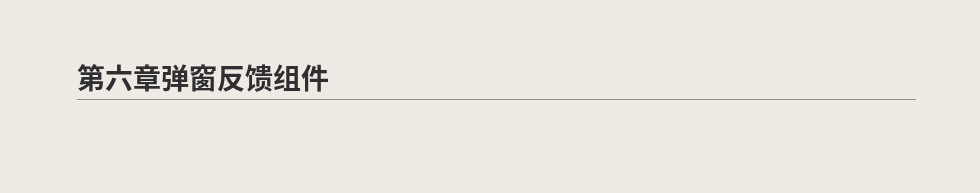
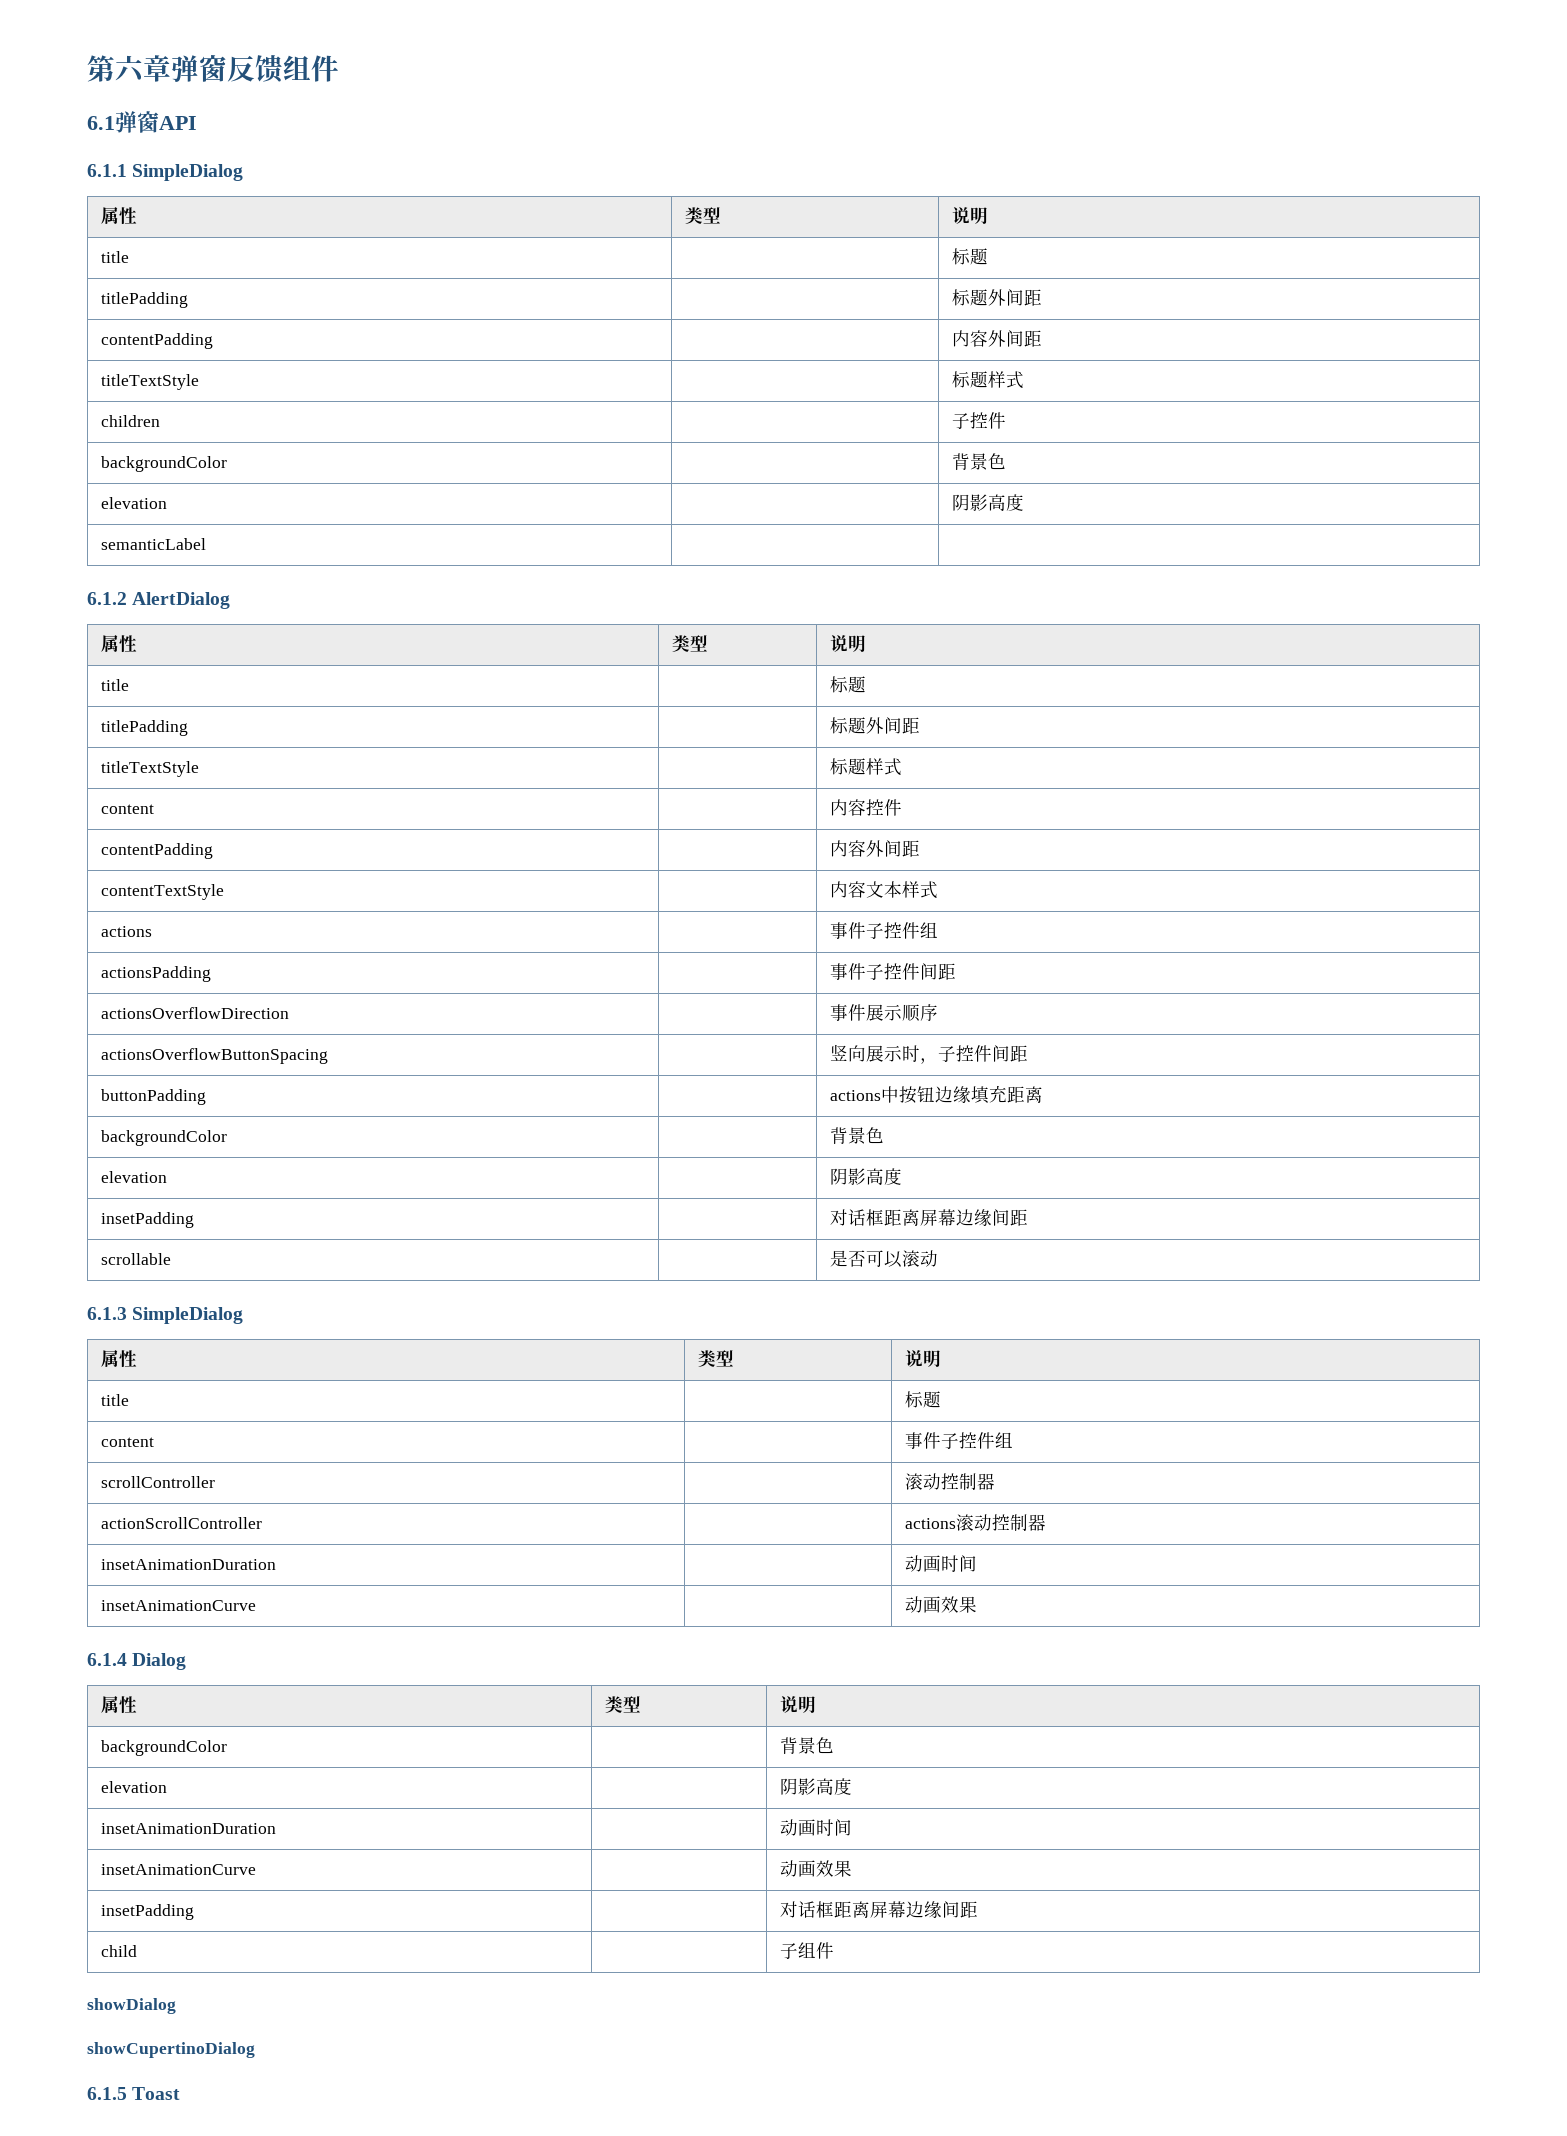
(329, 78) none -> [87,111,197,133] [87,164,244,181] [100,207,137,225] [684,207,721,224] [951,207,988,224] [100,251,129,263] [951,248,988,265] [100,292,188,308] [951,289,1042,306] [100,333,213,349] [951,330,1042,347] [100,374,199,390] [951,371,1024,389] [100,415,160,427] [951,412,1006,429] [100,456,227,472] [951,453,1006,471] [100,497,167,509] [951,494,1024,511] [100,538,206,550] [87,592,231,609] [100,635,137,653] [671,635,708,652] [829,635,866,652] [100,679,129,691] [829,676,866,693] [100,720,188,736] [829,717,920,734] [100,761,199,777] [829,758,902,776] [100,804,154,814] [829,799,902,816] [100,843,213,859] [829,840,920,857] [100,884,224,900] [829,881,938,899] [100,926,152,937] [829,922,938,939] [100,966,211,982] [829,963,956,980] [100,1007,289,1019] [829,1004,938,1022] [100,1048,328,1064] [829,1044,1028,1064] [100,1089,206,1105] [829,1085,1043,1104] [100,1130,227,1146] [829,1127,884,1145] [100,1171,167,1183] [829,1168,902,1185] [100,1212,194,1228] [829,1209,1028,1226] [100,1253,171,1265] [829,1250,938,1268] [87,1307,244,1324] [100,1350,137,1368] [697,1350,734,1367] [904,1350,941,1367] [100,1394,129,1406] [904,1391,941,1408] [100,1437,154,1447] [904,1432,1013,1449] [100,1476,215,1488] [904,1473,995,1490] [100,1517,262,1529] [904,1514,1046,1531] [100,1559,276,1570] [904,1555,977,1572] [100,1600,256,1611] [904,1596,977,1613] [87,1653,187,1670] [100,1696,137,1714] [604,1696,641,1713] [779,1696,816,1713] [100,1740,227,1756] [779,1737,834,1755] [100,1781,167,1793] [779,1778,852,1795] [100,1823,276,1834] [779,1819,852,1836] [100,1864,256,1875] [779,1860,852,1877] [100,1904,194,1920] [779,1901,978,1918] [100,1945,137,1957] [779,1942,834,1959] [87,1998,176,2014] [87,2042,255,2058] [87,2087,181,2100] // 6.1弹窗API // 6.1.1 SimpleDialog // 属性 | 类型 | 说明 // title | | 标题 // titlePadding | | 标题外间距 // contentPadding | | 内容外间距 // titleTextStyle | | 标题样式 // children | | 子控件 // backgroundColor | | 背景色 // elevation | | 阴影高度 // semanticLabel | | // 6.1.2 AlertDialog // 属性 | 类型 | 说明 // title | | 标题 // titlePadding | | 标题外间距 // titleTextStyle | | 标题样式 // content | | 内容控件 // contentPadding | | 内容外间距 // contentTextStyle | | 内容文本样式 // actions | | 事件子控件组 // actionsPadding | | 事件子控件间距 // actionsOverflowDirection | | 事件展示顺序 // actionsOverflowButtonSpacing | | 竖向展示时，子控件间距 // buttonPadding | | actions中按钮边缘填充距离 // backgroundColor | | 背景色 // elevation | | 阴影高度 // insetPadding | | 对话框距离屏幕边缘间距 // scrollable | | 是否可以滚动 // 6.1.3 SimpleDialog // 属性 | 类型 | 说明 // title | | 标题 // content | | 事件子控件组 // scrollController | | 滚动控制器 // actionScrollController | | actions滚动控制器 // insetAnimationDuration | | 动画时间 // insetAnimationCurve | | 动画效果 // 6.1.4 Dialog // 属性 | 类型 | 说明 // backgroundColor | | 背景色 // elevation | | 阴影高度 // insetAnimationDuration | | 动画时间 // insetAnimationCurve | | 动画效果 // insetPadding | | 对话框距离屏幕边缘间距 // child | | 子组件 // showDialog // showCupertinoDialog // 6.1.5 Toast

